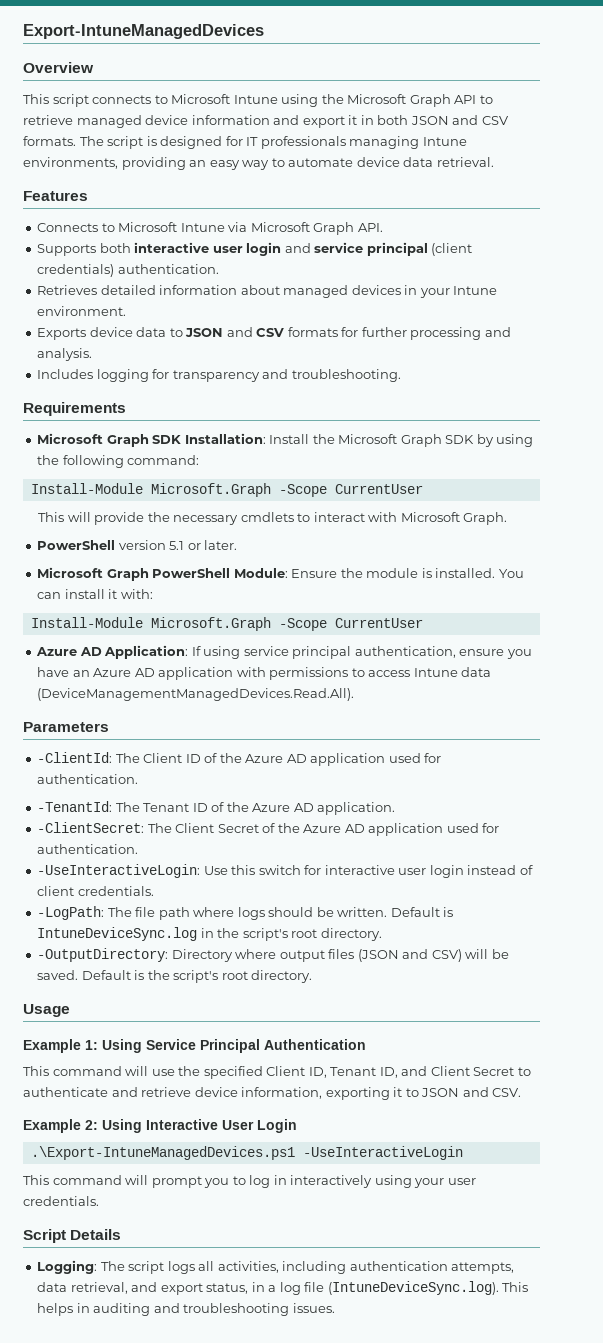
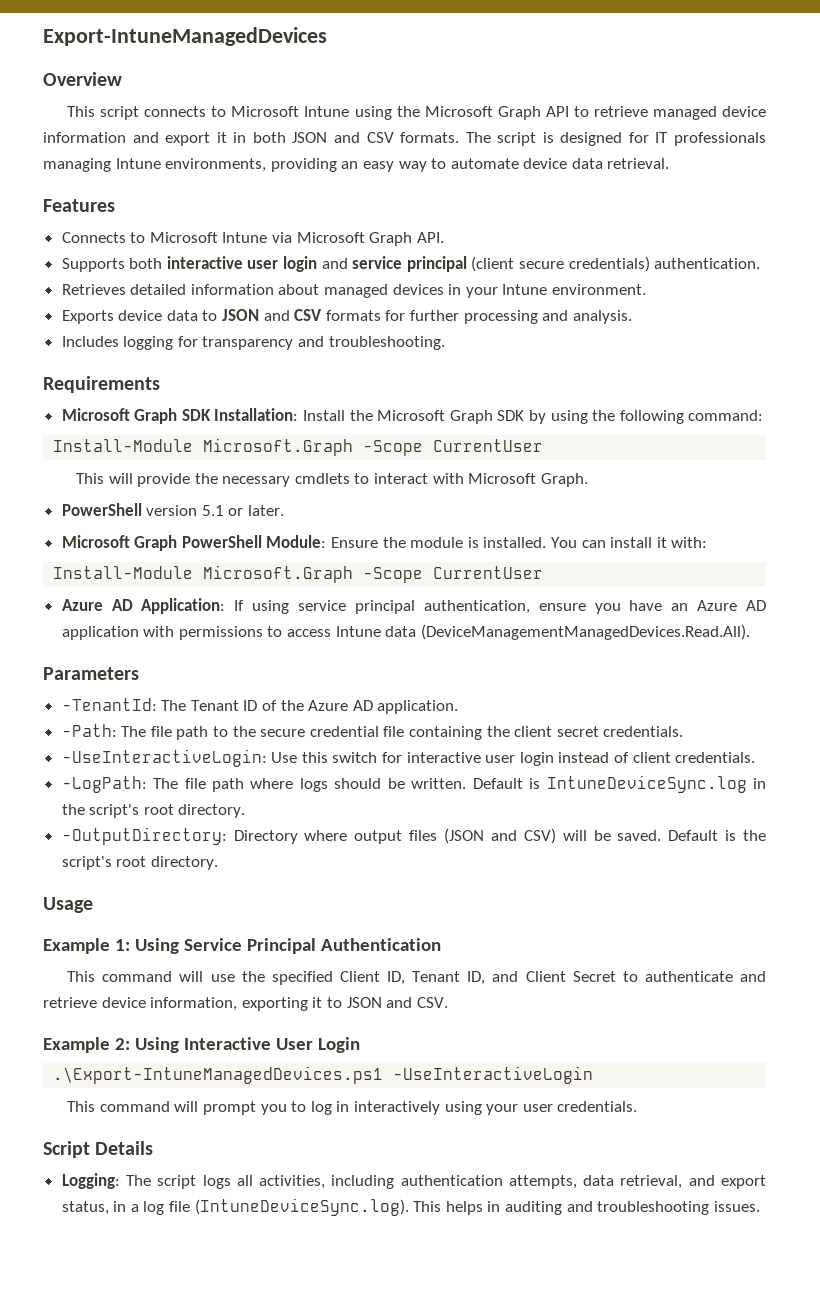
(473, 249) none -> [519,261,565,269] secure
[37,752,442,766] [37,774,139,784] // -ClientId: The Client ID of the Azure AD application used for authentication. -> (139, 673) none
[37,822,500,836] [37,844,139,854] -ClientSecret: The Client Secret of the Azure AD application used for authentication. -> [61,724,684,740] -Path: The file path to the secure credential file containing the client secret credentials.

